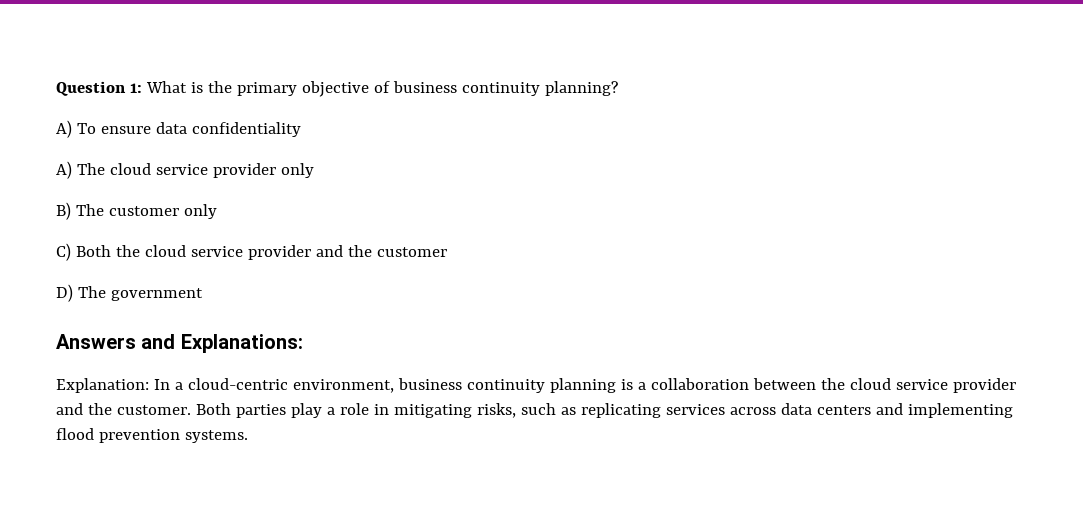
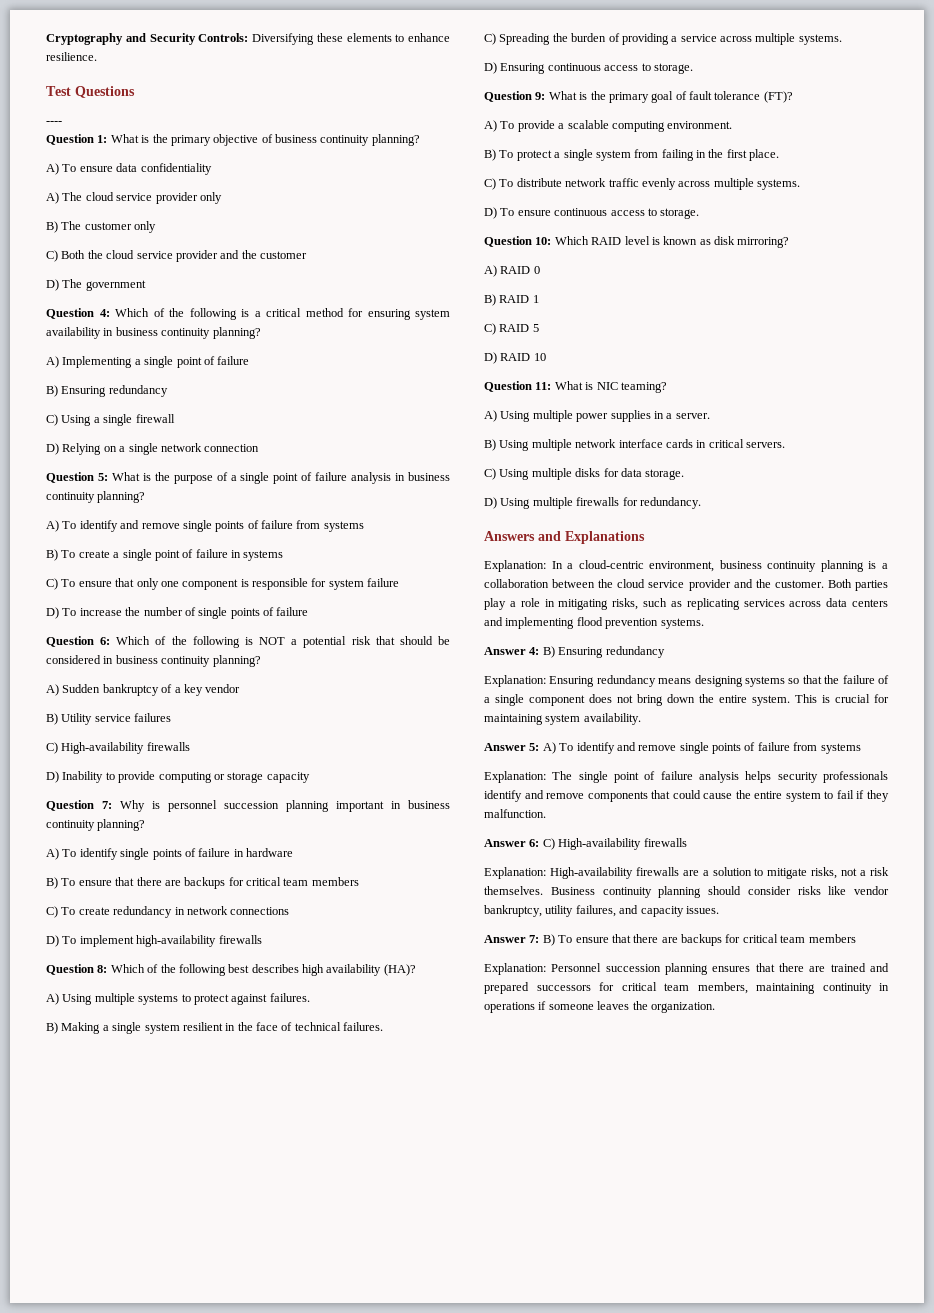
(56, 88) none -> [46,33,450,45] [46,52,97,61] [46,86,135,98] [46,121,62,124] Cryptography and Security Controls: Diversifying these elements to enhance resilience. // Test Questions // ---- //
(203, 294) none -> [46,308,450,320] [46,327,261,339] [46,356,250,368] [46,385,168,397] [46,414,175,426] [46,443,260,455] [46,472,450,484] [46,491,146,503] [46,520,364,532] [46,549,284,561] [46,578,400,590] [46,607,309,619] [46,636,450,648] [46,655,261,667] [46,684,241,696] [46,713,172,725] [46,742,190,754] [46,771,310,783] [46,800,450,812] [46,819,146,831] [46,848,293,860] [46,877,359,889] [46,906,290,918] [46,935,262,947] [46,964,416,976] [46,993,310,1005] [46,1022,384,1034] [484,33,842,45] [484,62,693,74] [484,91,793,103] [484,120,733,132] [484,149,780,161] [484,178,800,190] [484,207,700,219] [484,236,790,248] [484,265,540,277] [484,294,539,306] [484,323,539,335] [484,352,546,364] [484,381,667,393] [484,410,710,422] [484,439,785,451] [484,468,685,480] [484,497,701,509] // Question 4: Which of the following is a critical method for ensuring system availability in business continuity planning? // A) Implementing a single point of failure // B) Ensuring redundancy // C) Using a single firewall // D) Relying on a single network connection // Question 5: What is the purpose of a single point of failure analysis in business continuity planning? // A) To identify and remove single points of failure from systems // B) To create a single point of failure in systems // C) To ensure that only one component is responsible for system failure // D) To increase the number of single points of failure // Question 6: Which of the following is NOT a potential risk that should be considered in business continuity planning? // A) Sudden bankruptcy of a key vendor // B) Utility service failures // C) High-availability firewalls // D) Inability to provide computing or storage capacity // Question 7: Why is personnel succession planning important in business continuity planning? // A) To identify single points of failure in hardware // B) To ensure that there are backups for critical team members // C) To create redundancy in network connections // D) To implement high-availability firewalls // Question 8: Which of the following best describes high availability (HA)? // A) Using multiple systems to protect against failures. // B) Making a single system resilient in the face of technical failures. // C) Spreading the burden of providing a service across multiple systems. // D) Ensuring continuous access to storage. // Question 9: What is the primary goal of fault tolerance (FT)? // A) To provide a scalable computing environment. // B) To protect a single system from failing in the first place. // C) To distribute network traffic evenly across multiple systems. // D) To ensure continuous access to storage. // Question 10: Which RAID level is known as disk mirroring? // A) RAID 0 // B) RAID 1 // C) RAID 5 // D) RAID 10 // Question 11: What is NIC teaming? // A) Using multiple power supplies in a server. // B) Using multiple network interface cards in critical servers. // C) Using multiple disks for data storage. // D) Using multiple firewalls for redundancy.
[180,334,303,353] Explanations: -> [565,531,645,544] Explanations
(248, 436) none -> [484,646,665,658] [484,675,889,687] [484,694,889,706] [484,713,641,725] [484,742,861,754] [484,771,888,783] [484,790,890,802] [484,809,546,818] [484,838,687,850] [484,867,890,879] [484,886,889,898] [484,905,719,917] [484,934,856,946] [484,963,889,975] [484,982,889,994] [484,1001,715,1013] // Answer 4: B) Ensuring redundancy // Explanation: Ensuring redundancy means designing systems so that the failure of a single component does not bring down the entire system. This is crucial for maintaining system availability. // Answer 5: A) To identify and remove single points of failure from systems // Explanation: The single point of failure analysis helps security professionals identify and remove components that could cause the entire system to fail if they malfunction. // Answer 6: C) High-availability firewalls // Explanation: High-availability firewalls are a solution to mitigate risks, not a risk themselves. Business continuity planning should consider risks like vendor bankruptcy, utility failures, and capacity issues. // Answer 7: B) To ensure that there are backups for critical team members // Explanation: Personnel succession planning ensures that there are trained and prepared successors for critical team members, maintaining continuity in operations if someone leaves the organization.

